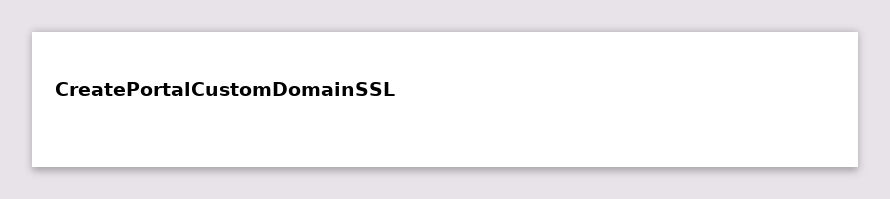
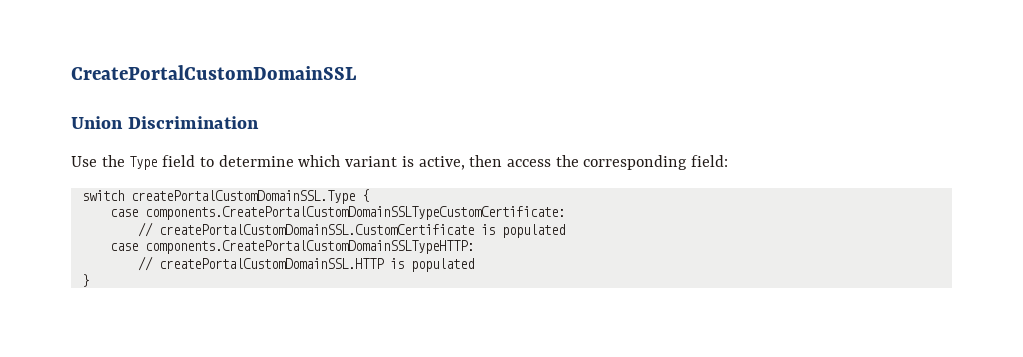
(395, 89) none -> [71,116,259,129] [71,155,729,170] [81,189,369,204] [109,206,565,220] [137,222,565,238] [109,240,474,254] [137,256,474,272] [81,274,89,287] // Union Discrimination // Use the Type field to determine which variant is active, then access the corresponding field: // switch createPortalCustomDomainSSL.Type { // case components.CreatePortalCustomDomainSSLTypeCustomCertificate: // // createPortalCustomDomainSSL.CustomCertificate is populated // case components.CreatePortalCustomDomainSSLTypeHTTP: // // createPortalCustomDomainSSL.HTTP is populated // }

